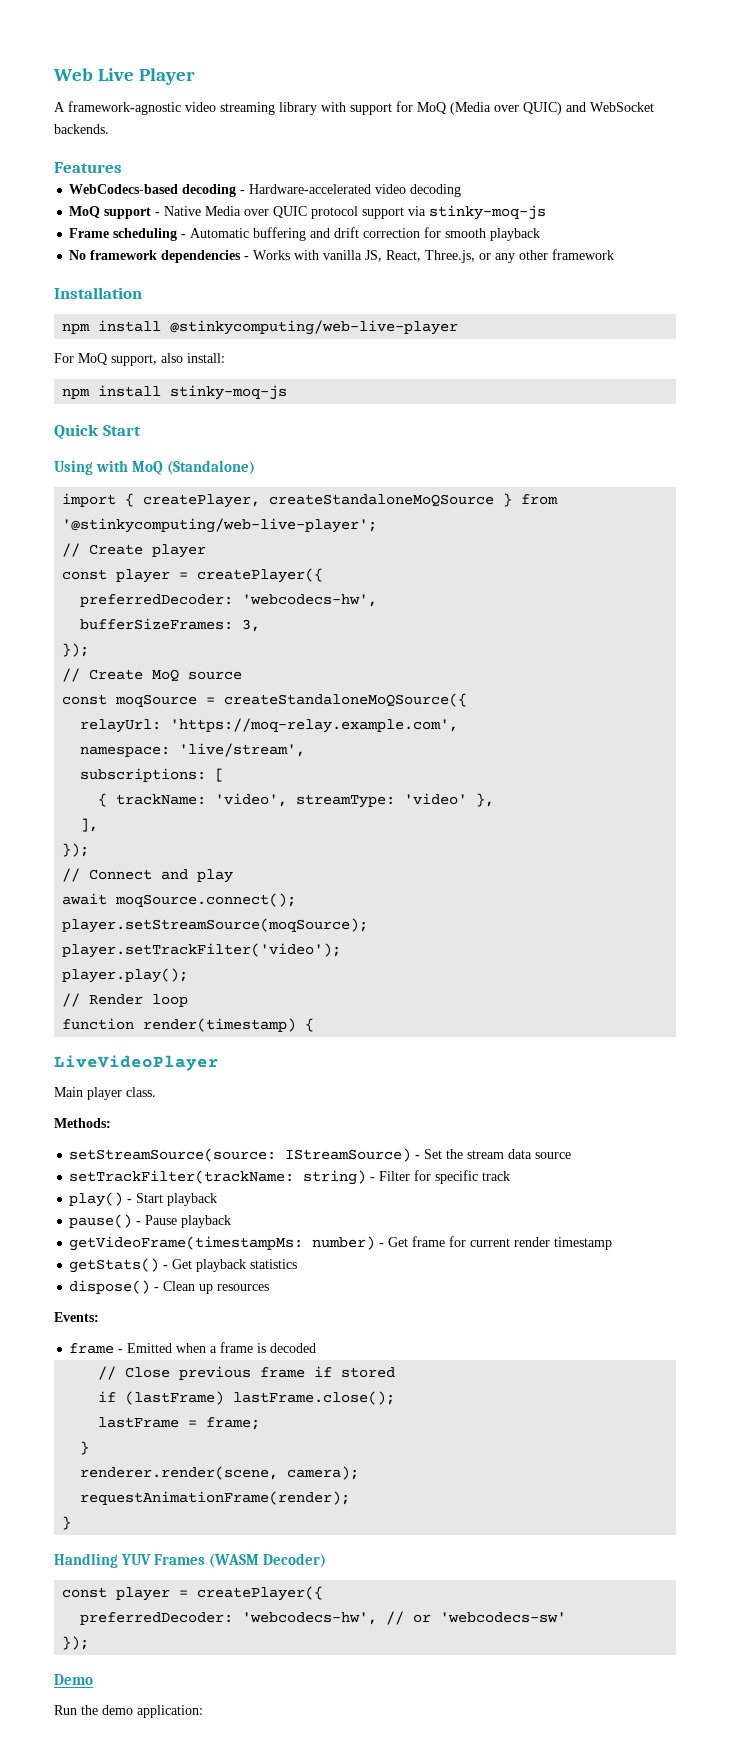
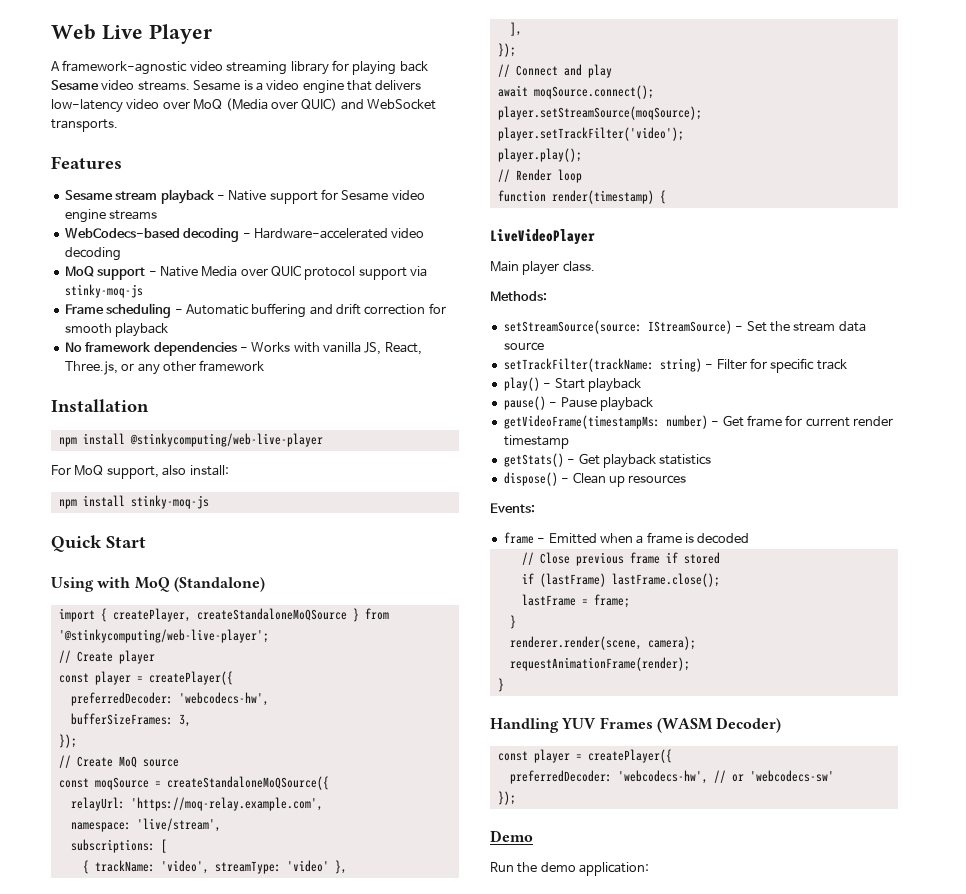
[321,101,413,115] with support for -> [331,60,428,75] [51,80,422,94] [51,99,190,113] for playing back Sesame video streams. Sesame is a video engine that delivers low-latency video over
[54,124,109,134] backends. -> [51,119,118,132] transports.
(122, 167) none -> [64,189,425,204] [64,209,158,223] // Sesame stream playback - Native support for Sesame video engine streams

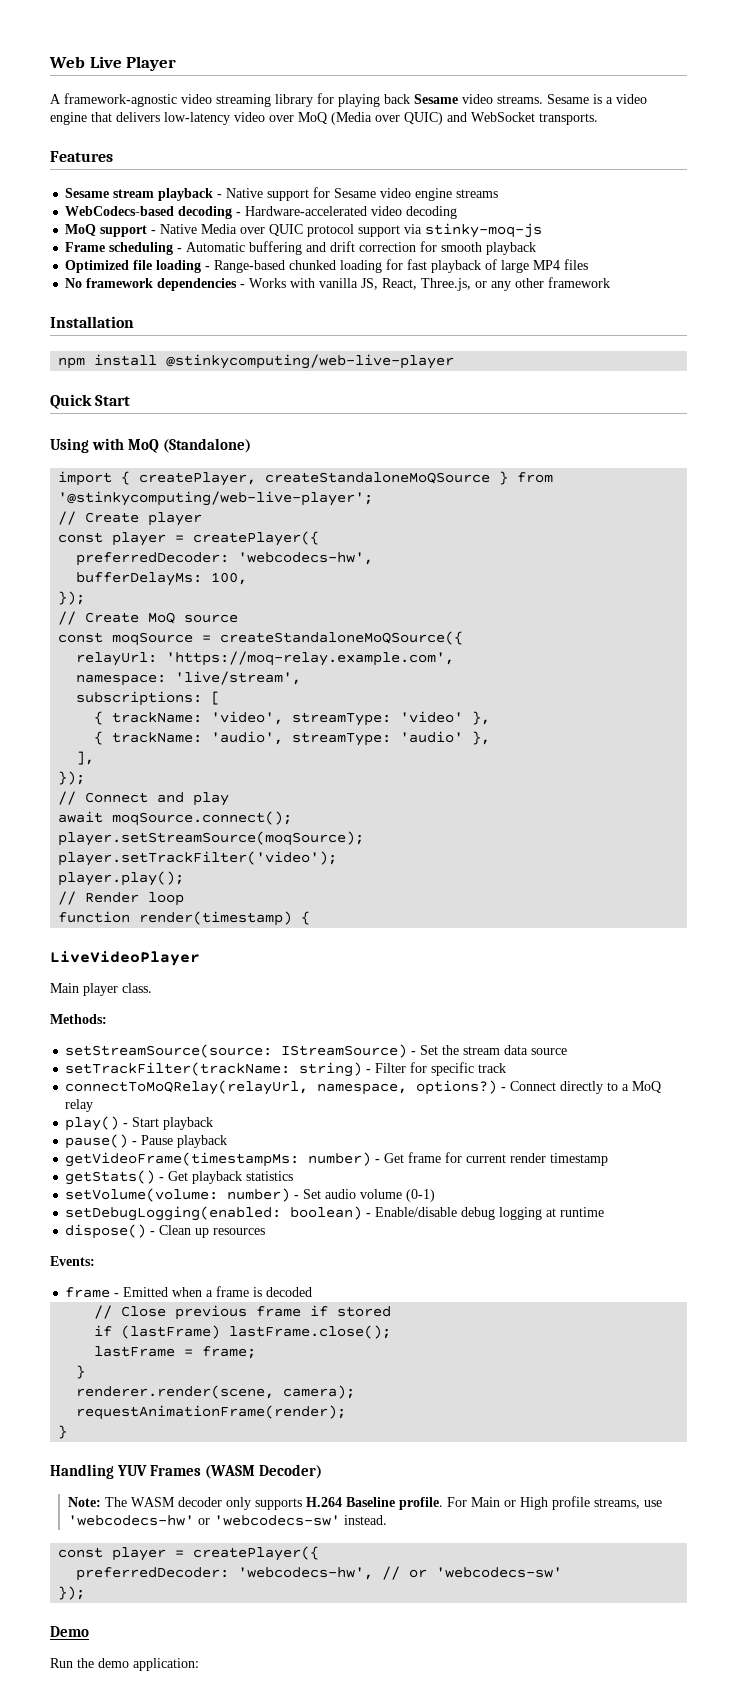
(169, 330) none -> [65,259,589,273] // Optimized file loading - Range-based chunked loading for fast playback of large MP4 files
[51,465,229,479] [58,495,209,509] // For MoQ support, also install: // npm install stinky-moq-js -> (455, 361) none
[70,713,191,727] bufferSizeFrames: 3, -> [76,572,248,586] bufferDelayMs: 100,
(347, 867) none -> [94,731,491,746] // { trackName: 'audio', streamType: 'audio' },
(847, 364) none -> [65,1080,662,1095] [65,1099,94,1112] // connectToMoQRelay(relayUrl, namespace, options?) - Connect directly to a MoQ relay
(712, 459) none -> [65,1188,436,1202] [65,1206,605,1221] // setVolume(volume: number) - Set audio volume (0-1) // setDebugLogging(enabled: boolean) - Enable/disable debug logging at runtime
(782, 725) none -> [68,1496,663,1510] [68,1515,388,1526] // Note: The WASM decoder only supports H.264 Baseline profile. For Main or High profile streams, use 'webcodecs-hw' or 'webcodecs-sw' instead.

